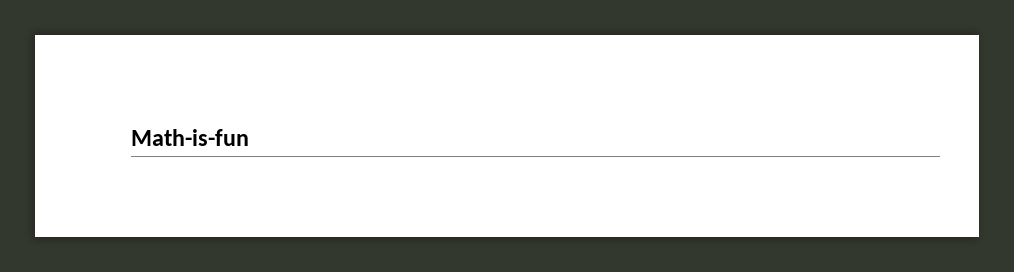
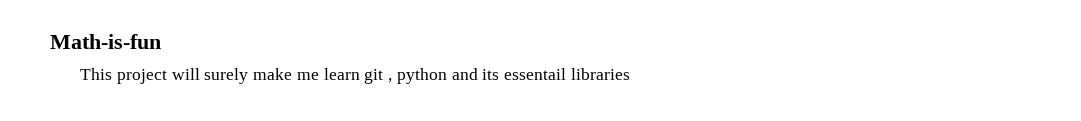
(249, 137) none -> [80,68,630,84] // This project will surely make me learn git , python and its essentail libraries

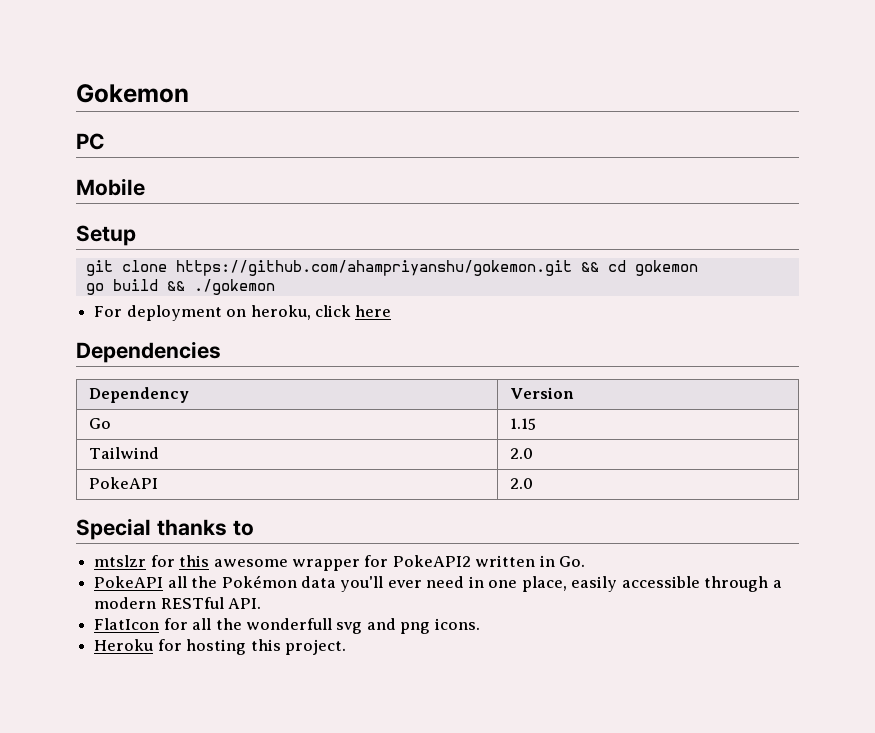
[50,34,161,49] [80,68,630,84] Math-is-fun // This project will surely make me learn git , python and its essentail libraries -> [76,84,189,103] [76,133,105,150] [76,178,145,196] [76,225,136,246] [85,260,698,276] [85,279,275,295] [94,305,392,321] [76,341,221,363] [88,387,189,403] [509,387,574,399] [88,418,111,429] [509,418,536,430] [88,447,159,459] [509,448,533,459] [88,477,158,489] [509,478,533,489] [76,518,254,540] [94,555,586,571] [94,575,782,592] [94,597,262,609] [94,618,480,634] [94,639,346,655] Gokemon // PC // Mobile // Setup // git clone https://github.com/ahampriyanshu/gokemon.git && cd gokemon // go build && ./gokemon // For deployment on heroku, click here // Dependencies // Dependency | Version // Go | 1.15 // Tailwind | 2.0 // PokeAPI | 2.0 // Special thanks to // mtslzr for this awesome wrapper for PokeAPI2 written in Go. // PokeAPI all the Pokémon data you'll ever need in one place, easily accessible through a modern RESTful API. // FlatIcon for all the wonderfull svg and png icons. // Heroku for hosting this project.

